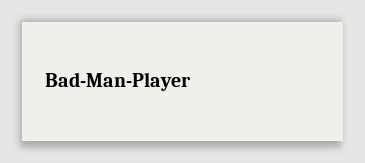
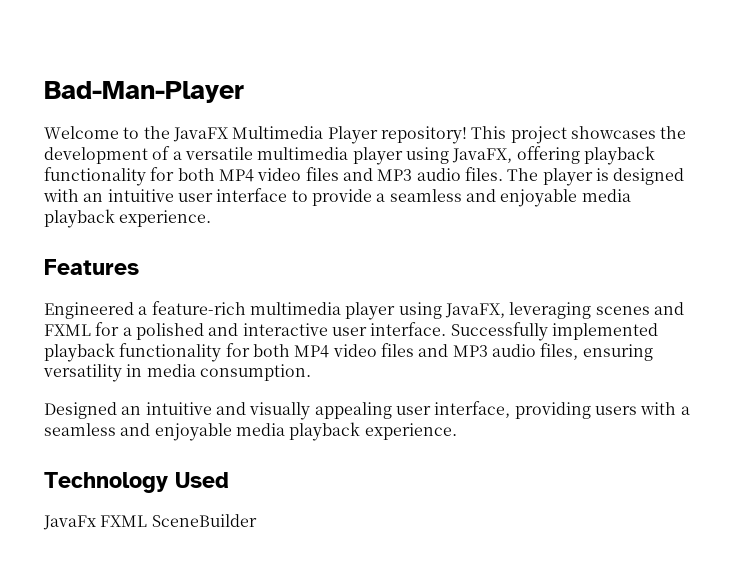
(191, 81) none -> [44,126,687,144] [44,146,655,165] [44,167,685,186] [43,188,631,207] [44,209,212,228] [44,259,139,275] [44,301,684,320] [44,322,658,341] [44,343,653,362] [43,364,311,382] [44,401,690,420] [44,422,457,441] [44,472,229,493] [43,514,257,530] // Welcome to the JavaFX Multimedia Player repository! This project showcases the development of a versatile multimedia player using JavaFX, offering playback functionality for both MP4 video files and MP3 audio files. The player is designed with an intuitive user interface to provide a seamless and enjoyable media playback experience. // Features // Engineered a feature-rich multimedia player using JavaFX, leveraging scenes and FXML for a polished and interactive user interface. Successfully implemented playback functionality for both MP4 video files and MP3 audio files, ensuring versatility in media consumption. // Designed an intuitive and visually appealing user interface, providing users with a seamless and enjoyable media playback experience. // Technology Used // JavaFx FXML SceneBuilder

